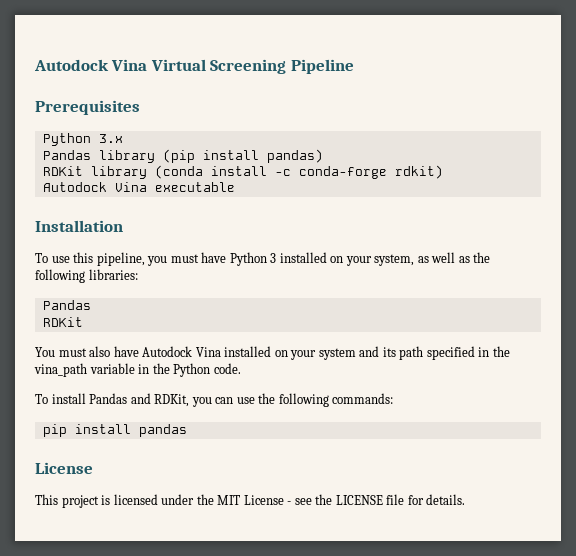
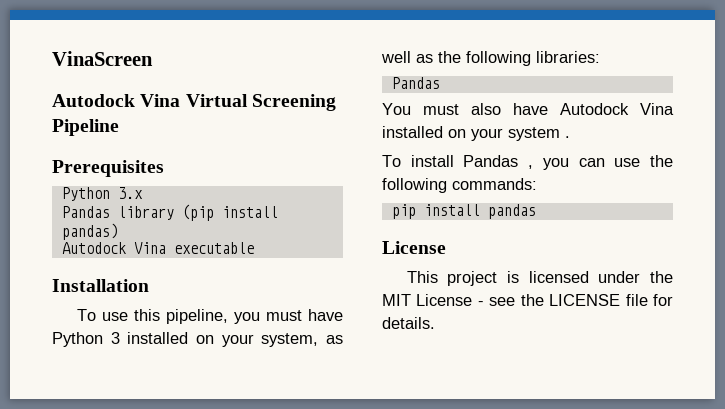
(34, 65) none -> [52,51,153,66] VinaScreen //
[42,165,443,179] // RDKit library (conda install -c conda-forge rdkit) -> (118, 231) none
[42,317,83,327] // RDKit -> (440, 83) none
[359,346,510,360] [34,363,241,377] and its path specified in the vina_path variable in the Python code. -> [565,136,570,138] .
[130,393,190,407] and RDKit, -> [528,165,534,169] ,

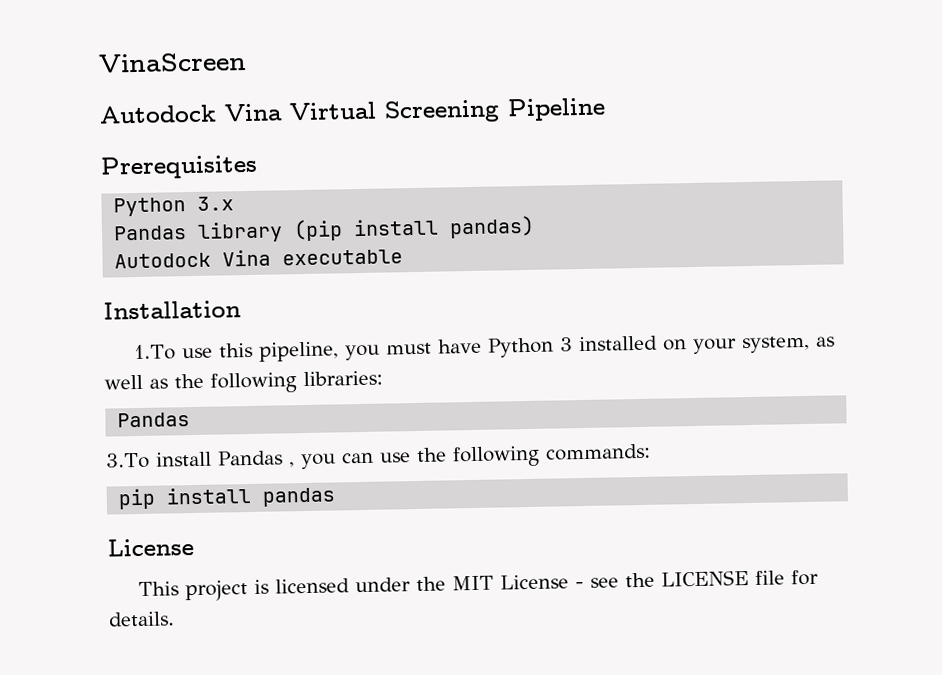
[76,309,96,321] To -> [133,344,176,361] 1.To
[382,103,674,115] [382,126,570,141] [382,155,401,167] You must also have Autodock Vina installed on your system . // To -> [106,452,150,469] 3.To

